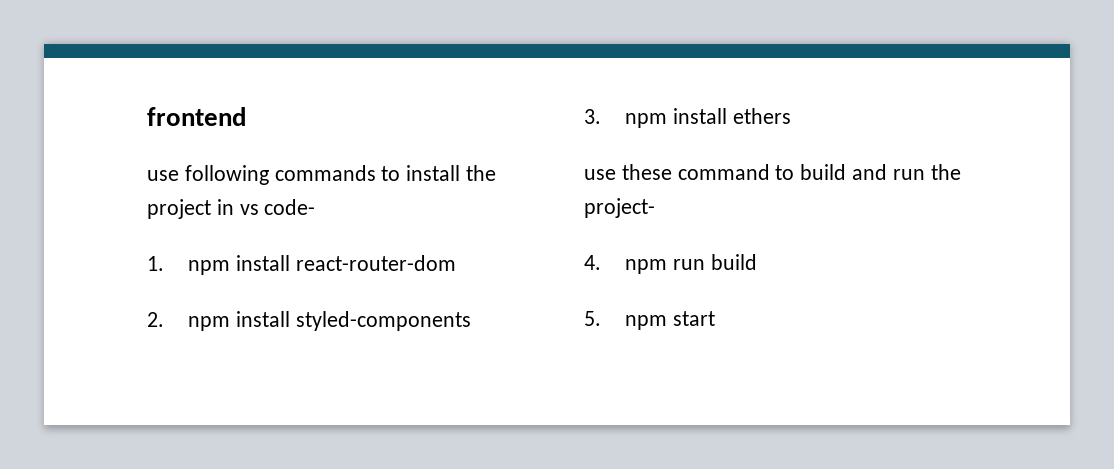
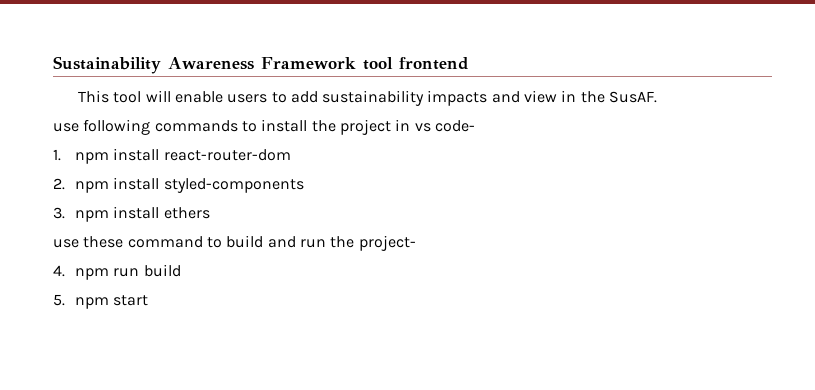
[147,107,246,126] frontend -> [53,56,469,74] [77,90,658,106] Sustainability Awareness Framework tool frontend // This tool will enable users to add sustainability impacts and view in the SusAF.

